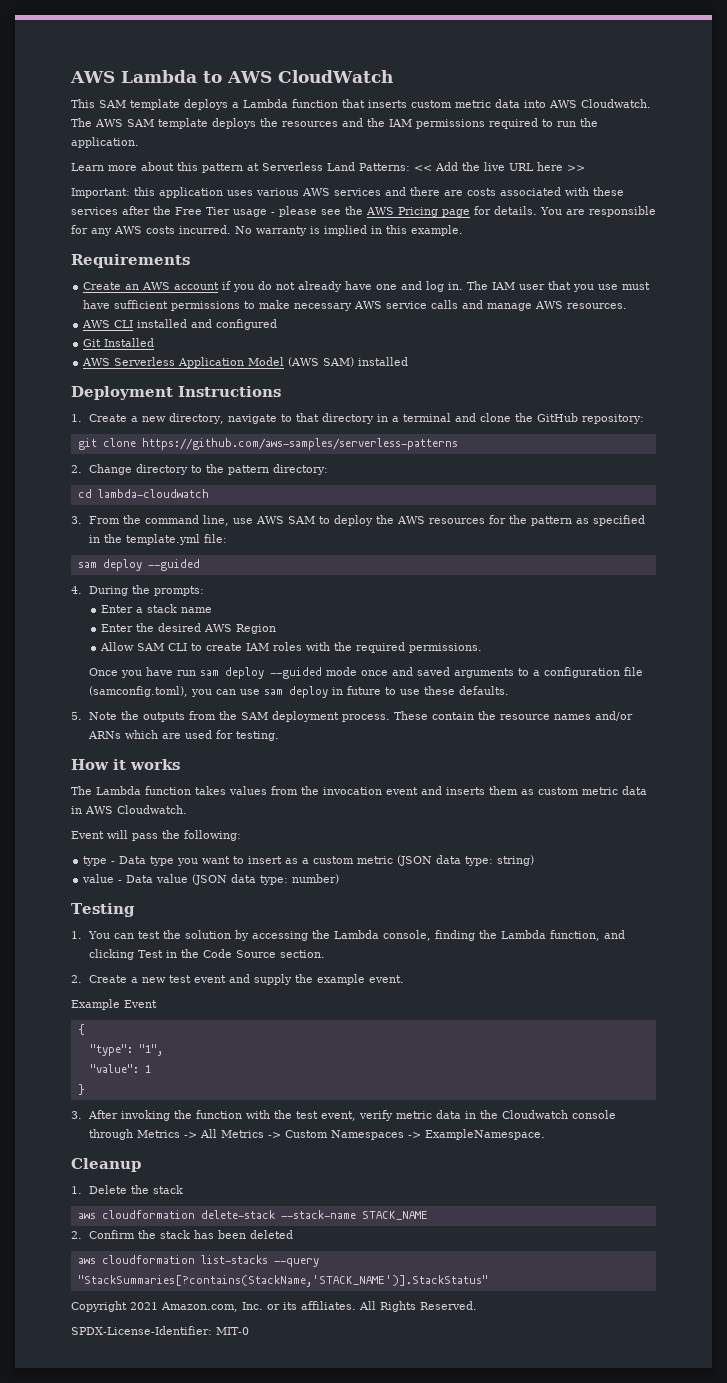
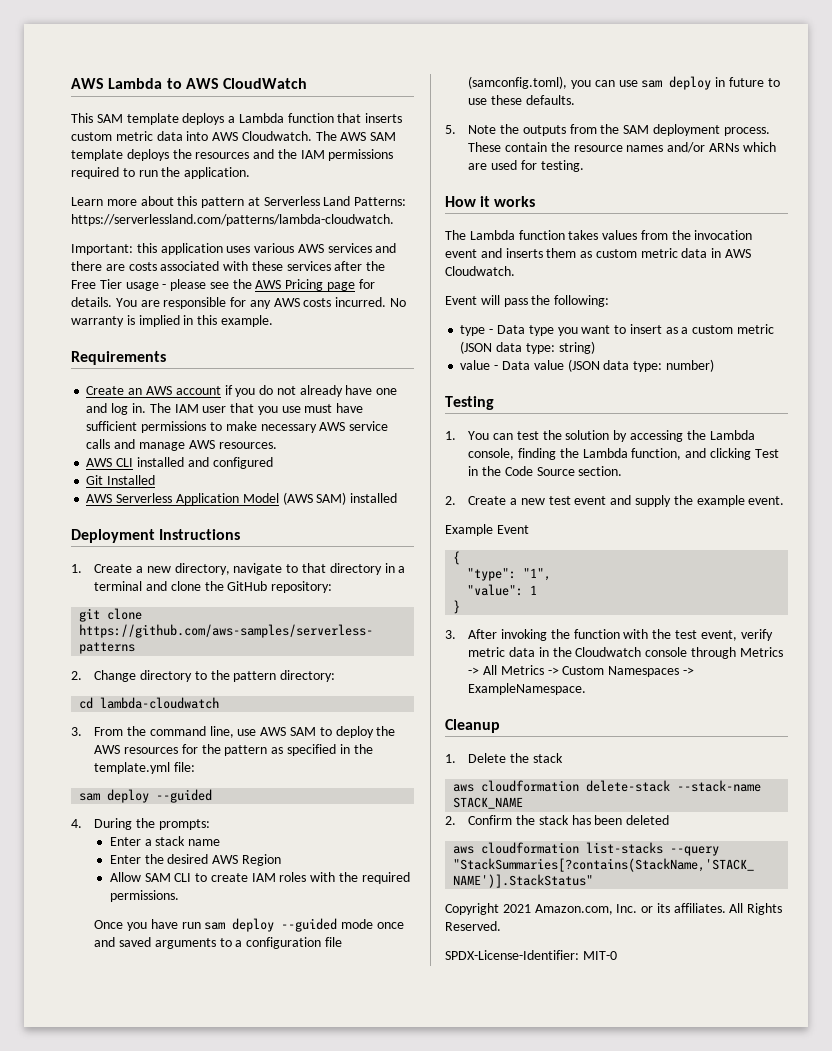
[414,162,585,171] << Add the live URL here >> -> [71,214,394,226] https://serverlessland.com/patterns/lambda-cloudwatch.

